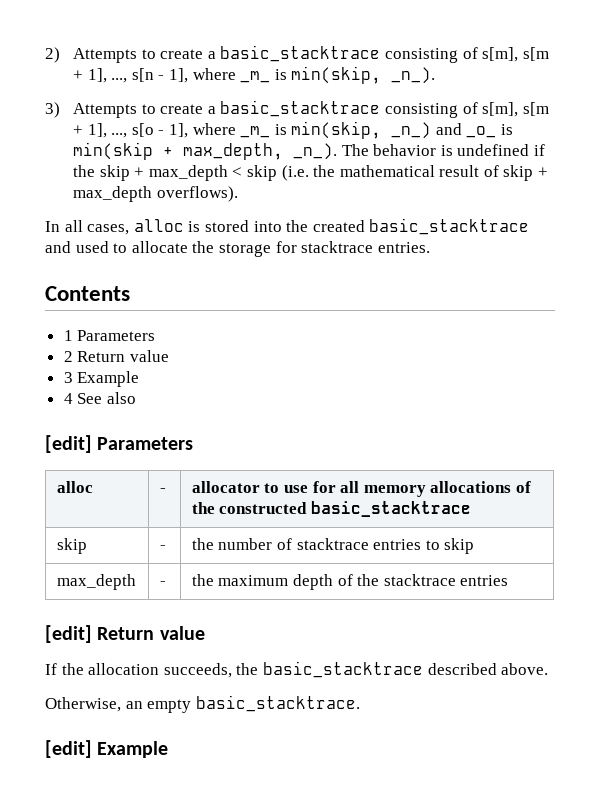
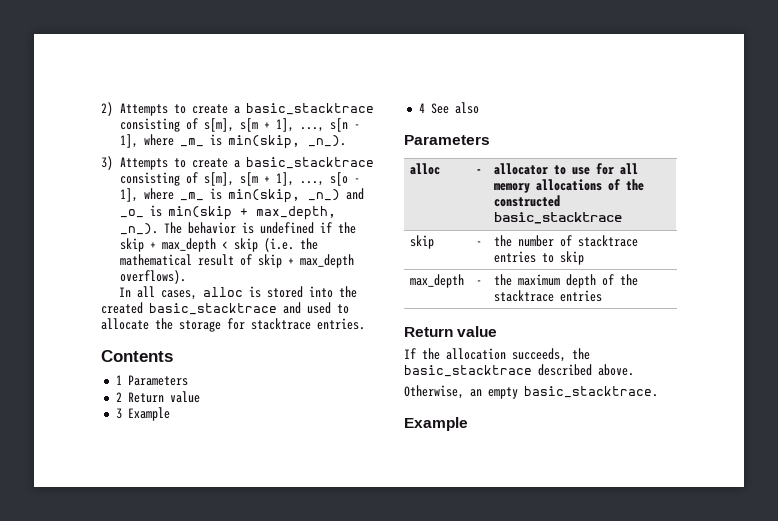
[45,435,92,453] [edit] -> (479, 108) none
[45,625,92,643] [edit] -> (602, 296) none
[45,740,92,758] [edit] -> (658, 392) none

